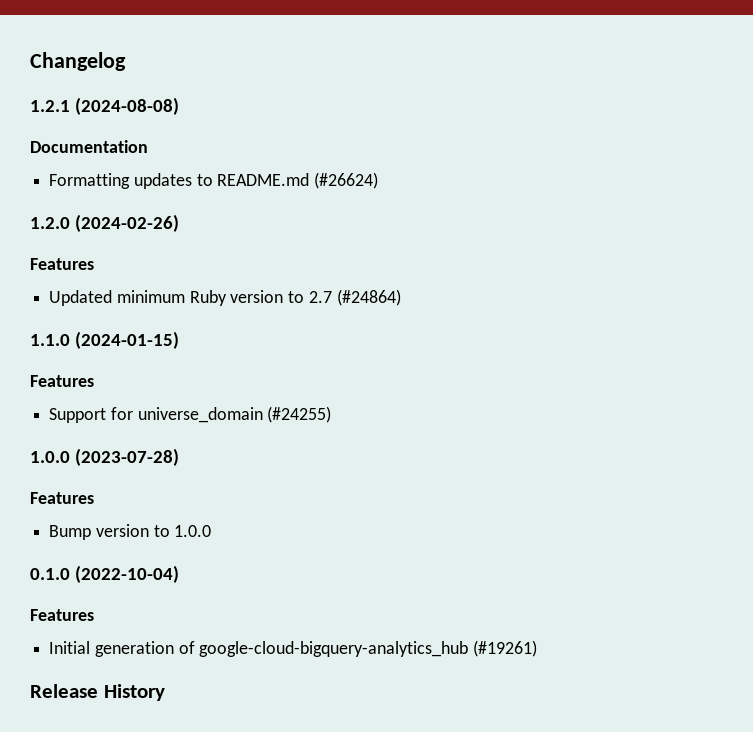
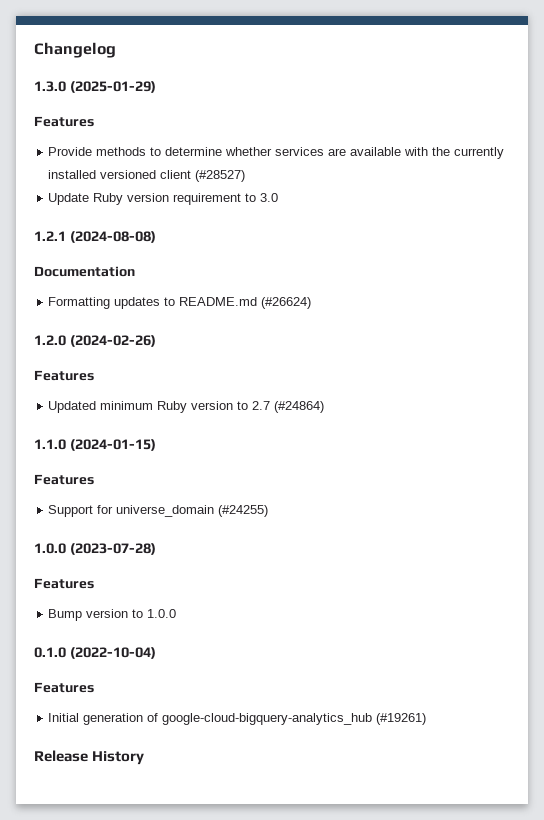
(126, 61) none -> [34,81,156,93] [34,116,94,127] [48,147,505,159] [48,170,246,182] [48,193,279,205] // 1.3.0 (2025-01-29) // Features // Provide methods to determine whether services are available with the currently installed versioned client (#28527) // Update Ruby version requirement to 3.0

